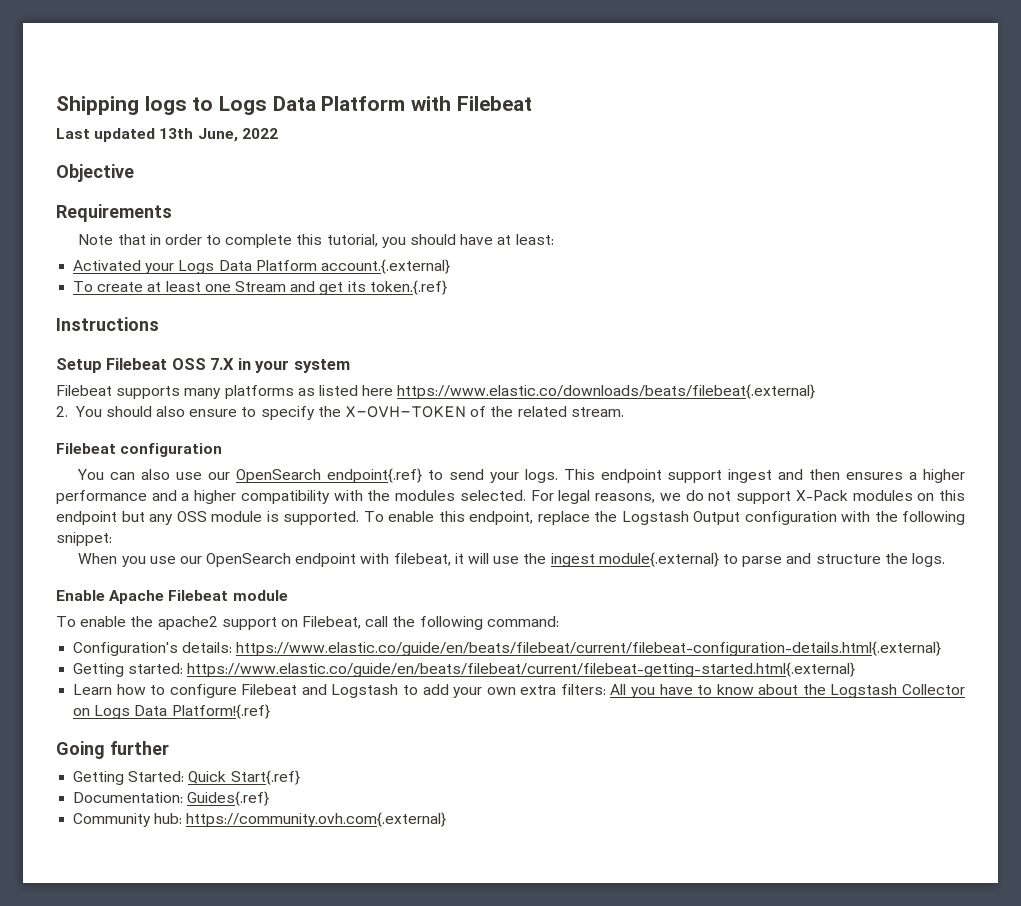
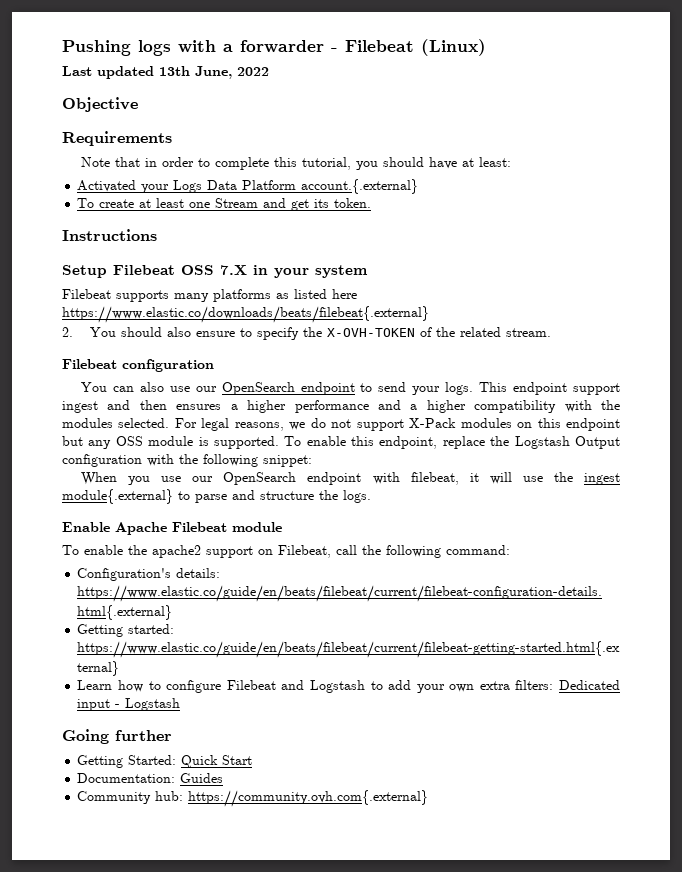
[56,96,532,115] Shipping logs to Logs Data Platform with Filebeat -> [62,39,486,56] Pushing logs with a forwarder - Filebeat (Linux)
[369,280,447,295] token.{.ref} -> [334,198,372,208] token.
[326,468,422,483] endpoint{.ref} -> [300,382,355,395] endpoint
[610,684,966,698] [73,704,270,719] All you have to know about the Logstash Collector on Logs Data Platform!{.ref} -> [559,680,621,690] [77,698,181,711] Dedicated input - Logstash
[230,770,300,785] Start{.ref} -> [222,755,253,765] Start
[187,791,270,806] Guides{.ref} -> [180,773,224,783] Guides

